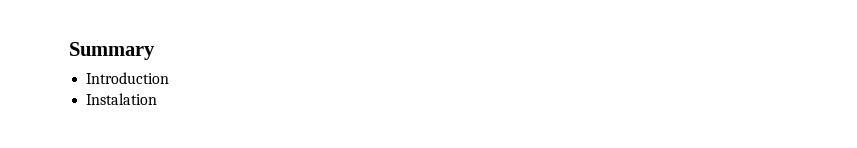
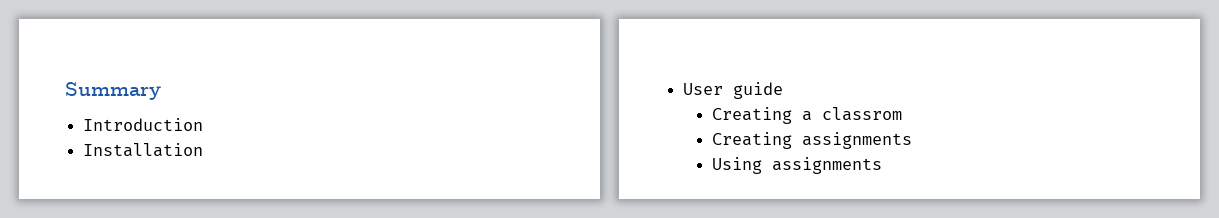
[86,93,158,105] Instalation -> [83,143,204,157] [683,82,784,99] [711,107,902,124] [711,132,912,149] [711,157,882,174] Installation // User guide // Creating a classrom // Creating assignments // Using assignments

